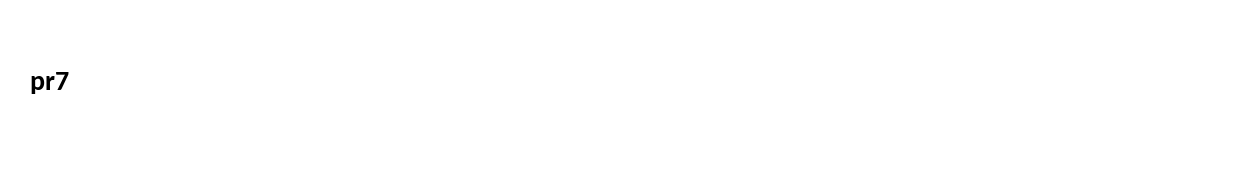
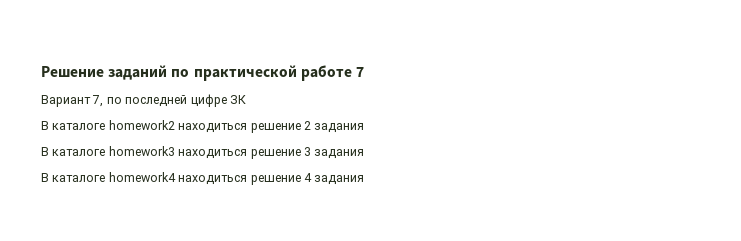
[30,72,69,94] pr7 -> [41,65,364,81] [41,94,246,107] [41,120,365,133] [41,146,365,159] [41,172,365,185] Решение заданий по практической работе 7 // Вариант 7, по последней цифре ЗК // В каталоге homework2 находиться решение 2 задания // В каталоге homework3 находиться решение 3 задания // В каталоге homework4 находиться решение 4 задания

